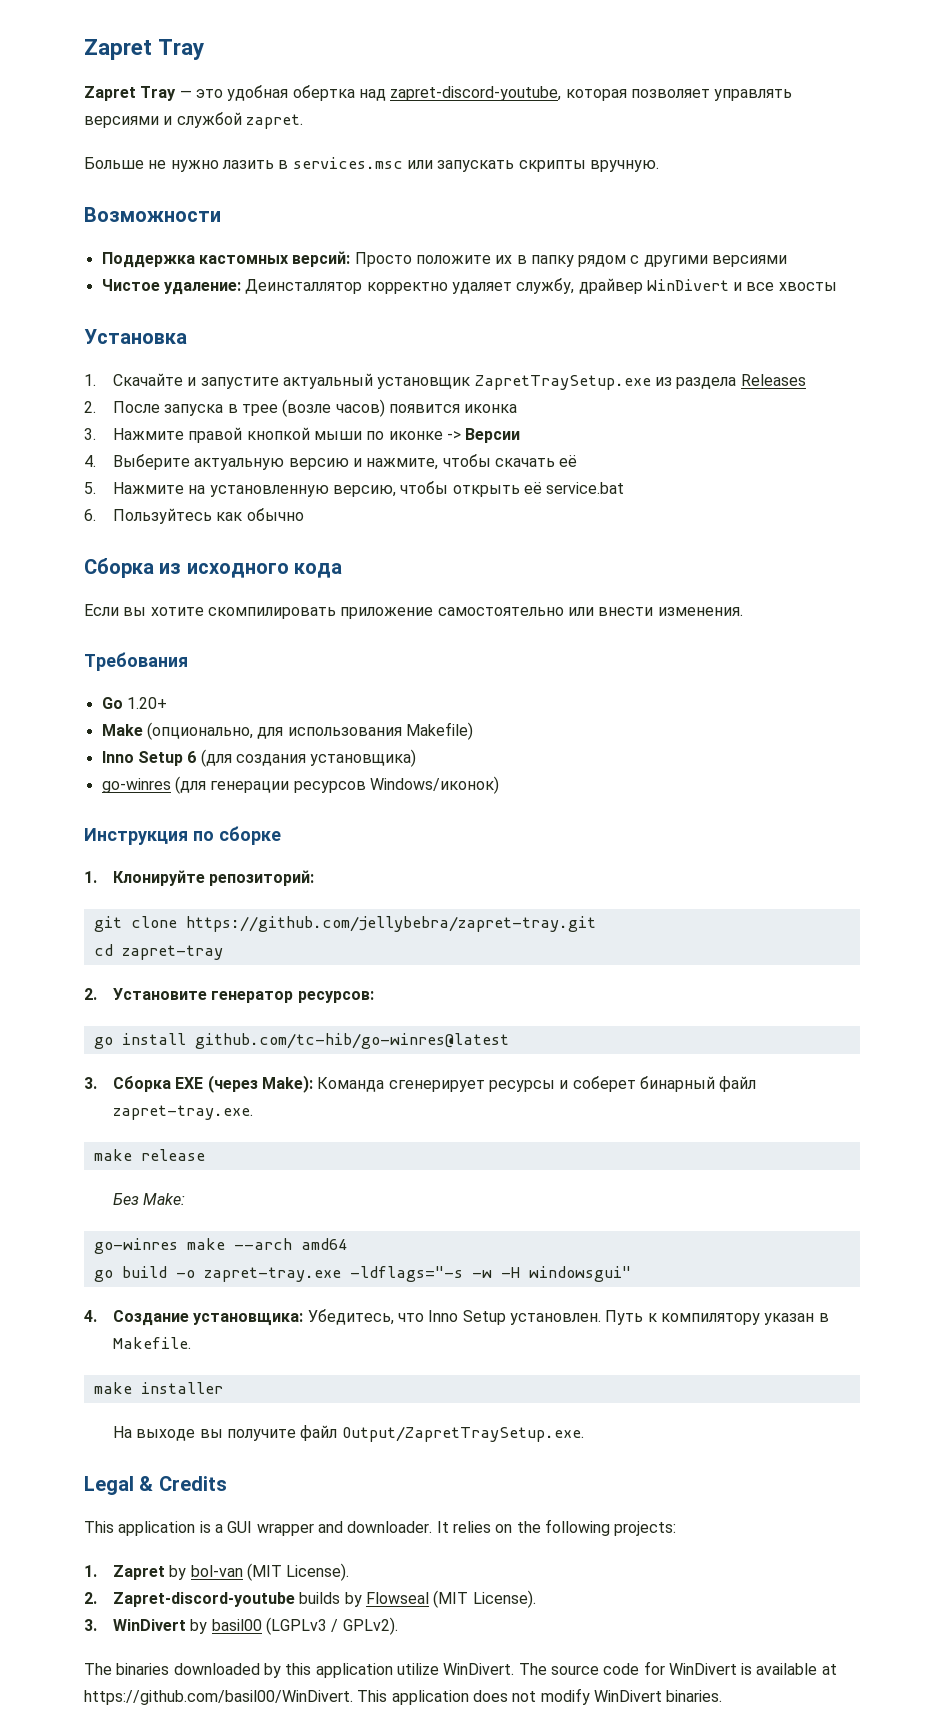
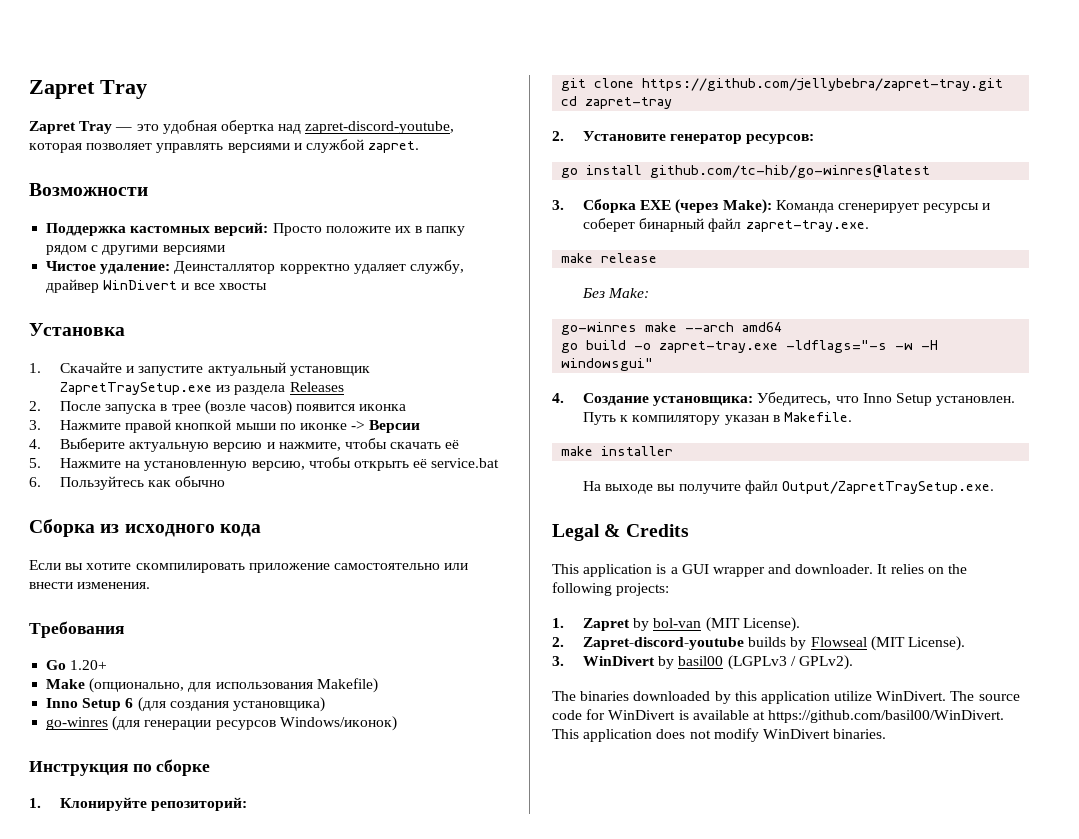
[84,157,659,172] // Больше не нужно лазить в services.msc или запускать скрипты вручную. -> (420, 147) none

